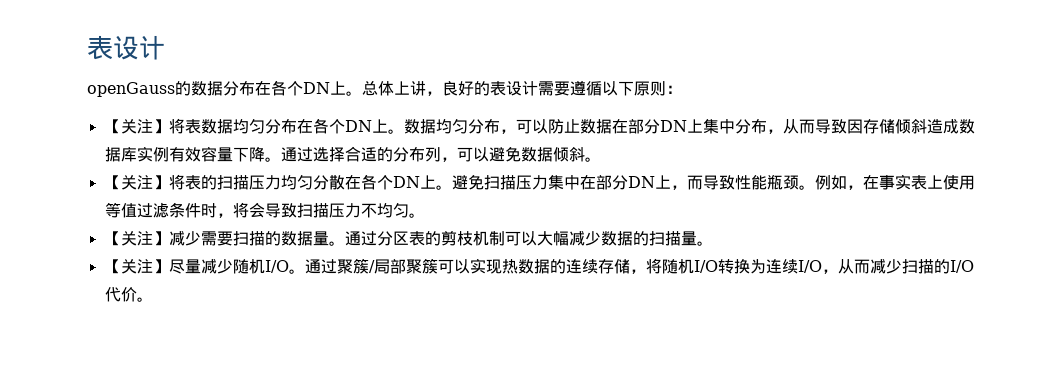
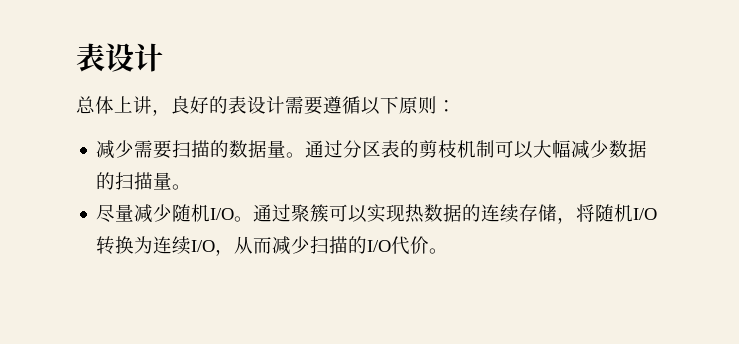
[87,80,362,97] openGauss的数据分布在各个DN上。 -> (163, 57) none
[104,118,975,134] [104,146,601,162] [104,174,975,190] [104,202,425,218] [104,231,169,246] 【关注】将表数据均匀分布在各个DN上。数据均匀分布，可以防止数据在部分DN上集中分布，从而导致因存储倾斜造成数据库实例有效容量下降。通过选择合适的分布列，可以避免数据倾斜。 // 【关注】将表的扫描压力均匀分散在各个DN上。避免扫描压力集中在部分DN上，而导致性能瓶颈。例如，在事实表上使用等值过滤条件时，将会导致扫描压力不均匀。 // 【关注】 -> (456, 106) none
[104,259,169,274] 【关注】 -> (192, 187) none
[368,258,438,274] /局部聚簇 -> (330, 213) none

